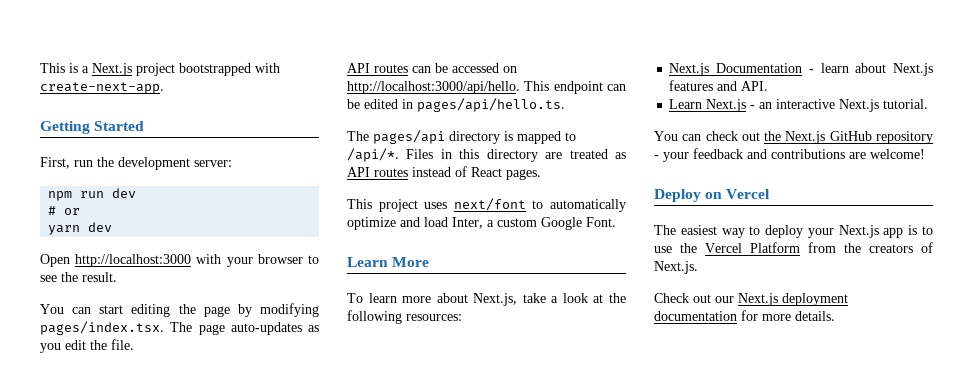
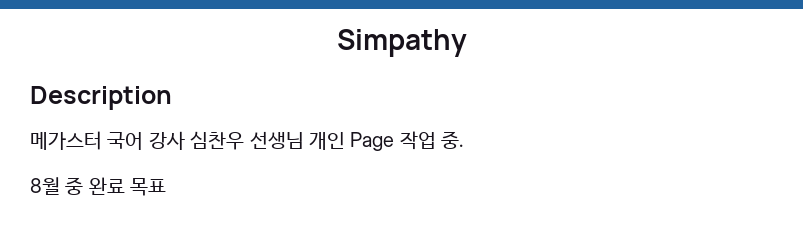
[40,63,280,76] [40,82,164,94] [40,121,145,134] [40,157,232,170] [48,188,137,201] [48,206,81,215] [48,222,113,235] [40,254,319,267] [40,272,117,282] [40,303,319,317] [40,321,319,335] [40,339,134,353] [347,63,517,73] [347,81,626,94] [347,98,565,112] [347,130,576,144] [347,148,626,162] [347,166,541,180] [347,198,626,212] [347,217,616,230] [347,257,430,267] [347,293,626,306] [347,310,462,324] [669,63,933,76] [669,80,769,91] [669,99,929,112] [654,131,933,144] [654,148,925,162] [654,189,771,202] [654,225,933,238] [654,242,933,253] [654,261,698,274] [654,293,848,306] [654,310,835,321] This is a Next.js project bootstrapped with create-next-app. // Getting Started // First, run the development server: // npm run dev // # or // yarn dev // Open http://localhost:3000 with your browser to see the result. // You can start editing the page by modifying pages/index.tsx. The page auto-updates as you edit the file. // API routes can be accessed on http://localhost:3000/api/hello. This endpoint can be edited in pages/api/hello.ts. // The pages/api directory is mapped to /api/*. Files in this directory are treated as API routes instead of React pages. // This project uses next/font to automatically optimize and load Inter, a custom Google Font. // Learn More // To learn more about Next.js, take a look at the following resources: // Next.js Documentation - learn about Next.js features and API. // Learn Next.js - an interactive Next.js tutorial. // You can check out the Next.js GitHub repository - your feedback and contributions are welcome! // Deploy on Vercel // The easiest way to deploy your Next.js app is to use the Vercel Platform from the creators of Next.js. // Check out our Next.js deployment documentation for more details. -> [336,29,467,57] [30,86,172,110] [30,131,464,151] [30,177,167,196] Simpathy // Description // 메가스터 국어 강사 심찬우 선생님 개인 Page 작업 중. // 8월 중 완료 목표

